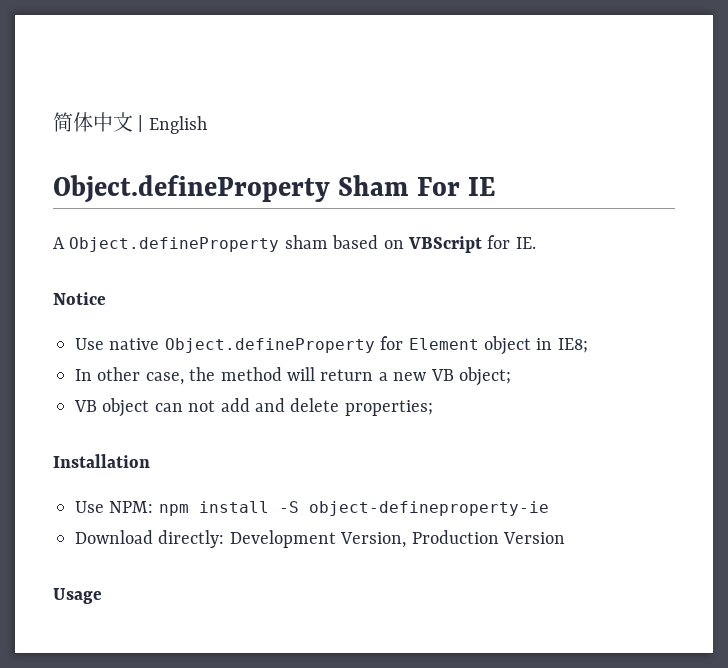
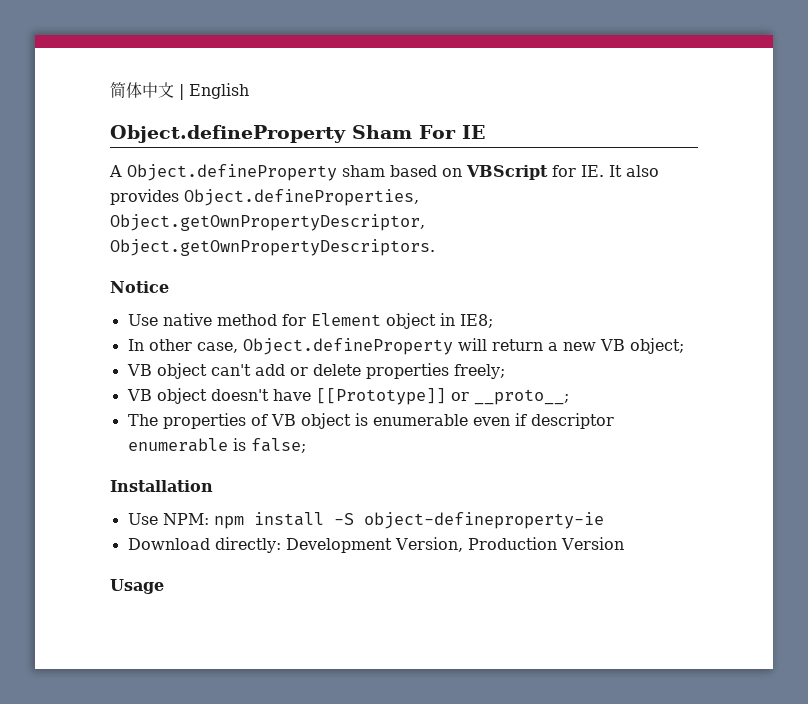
(536, 243) none -> [609,165,659,177] [110,189,419,206] [110,214,425,231] [110,239,435,256] It also provides Object.defineProperties, Object.getOwnPropertyDescriptor, Object.getOwnPropertyDescriptors.
[164,338,375,353] Object.defineProperty -> [216,314,277,326] method
[189,367,282,381] the method -> [242,338,453,355] Object.defineProperty
[154,398,433,416] can not add and delete properties; -> [210,363,505,379] [126,388,569,405] [127,413,614,429] [127,438,306,453] can't add or delete properties freely; // VB object doesn't have [[Prototype]] or __proto__; // The properties of VB object is enumerable even if descriptor enumerable is false;

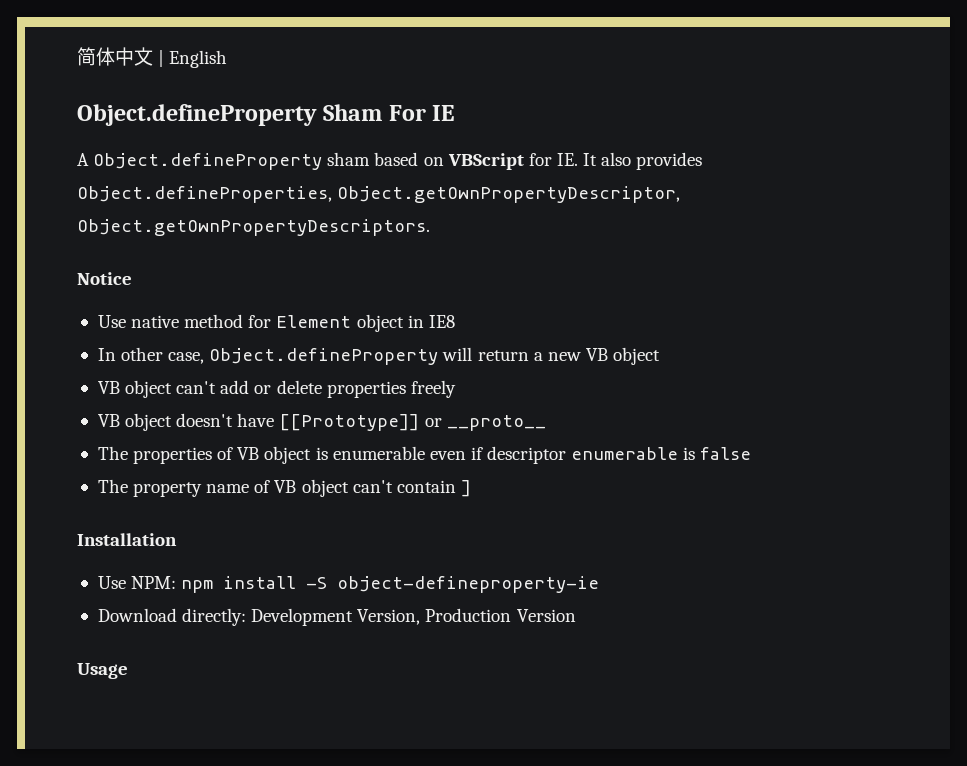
[459,314,493,328] IE8; -> [428,315,455,328] IE8
[629,338,684,354] object; -> [613,347,661,365] object
[453,364,505,379] freely; -> [410,380,456,398] freely
[473,389,569,405] __proto__; -> [446,415,546,431] __proto__
[250,438,306,453] false; -> [700,447,752,460] [97,479,471,497] false // The property name of VB object can't contain ]

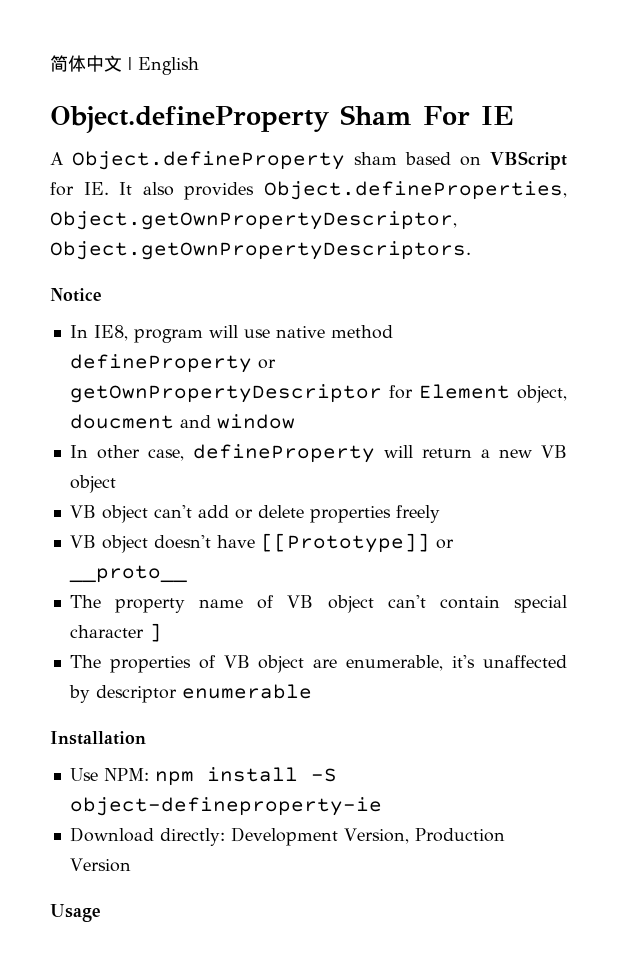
[97,314,455,332] Use native method for Element object in IE8 -> [69,325,393,343] [69,354,276,373] [69,384,567,403] [69,414,295,429] In IE8, program will use native method defineProperty or getOwnPropertyDescriptor for Element object, doucment and window
[209,348,439,365] Object.defineProperty -> [192,444,375,463] defineProperty
[97,446,752,464] // The properties of VB object is enumerable even if descriptor enumerable is false -> (187, 574) none
(456, 486) none -> [513,595,567,613] [69,625,144,638] special character
(471, 488) none -> [69,655,567,673] [68,684,312,703] // The properties of VB object are enumerable, it's unaffected by descriptor enumerable

